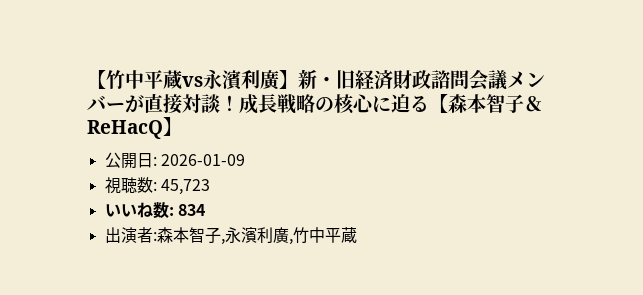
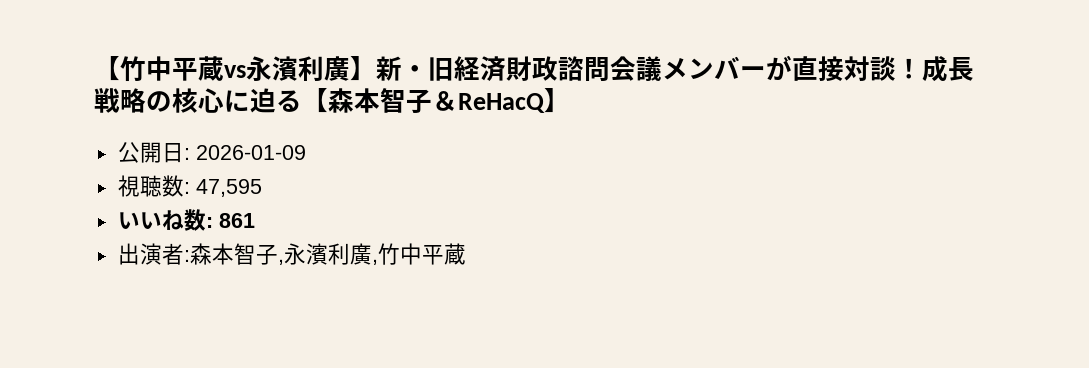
[160,179,210,195] 45,723 -> [195,179,262,197] 47,595
[177,204,205,216] 834 -> [218,213,255,228] 861

